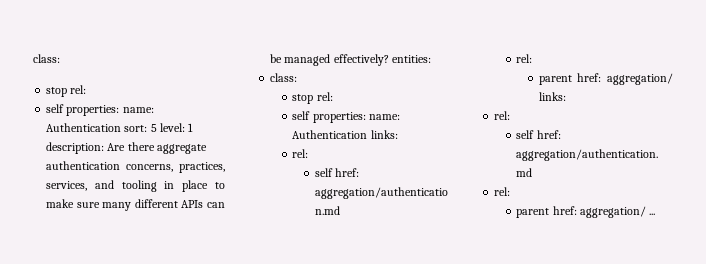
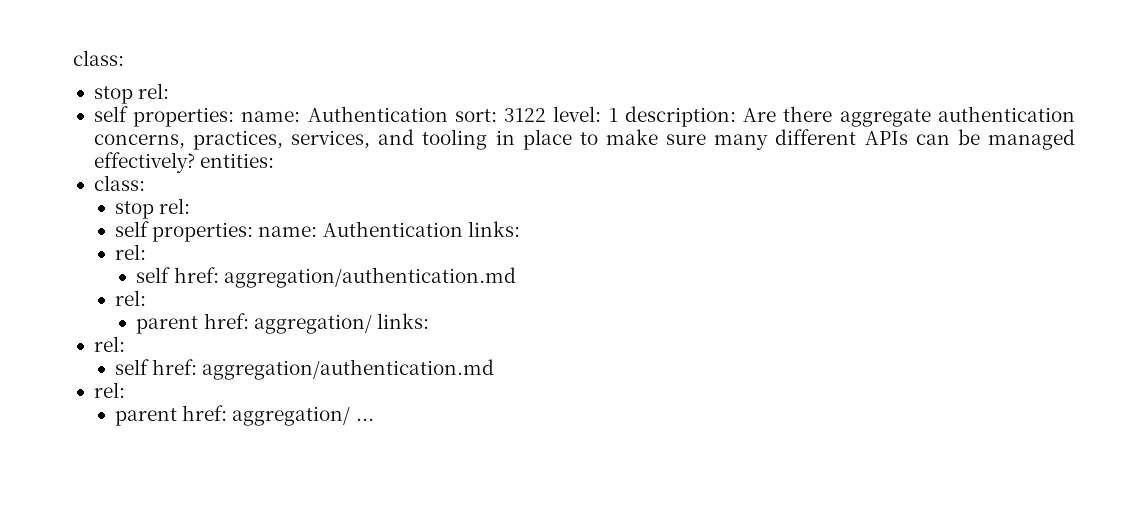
[150,124,157,132] 5 -> [504,108,547,122] 3122

